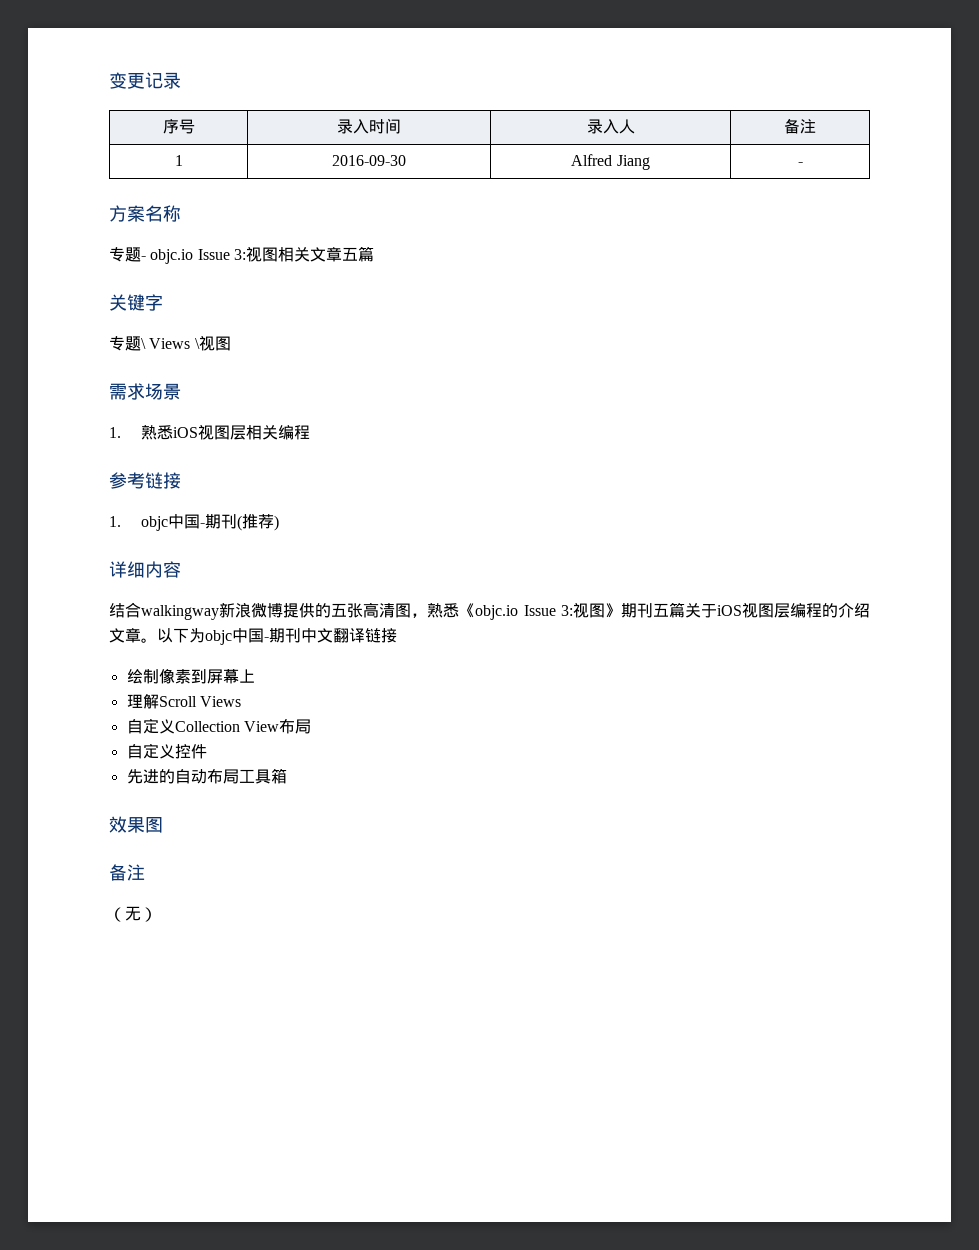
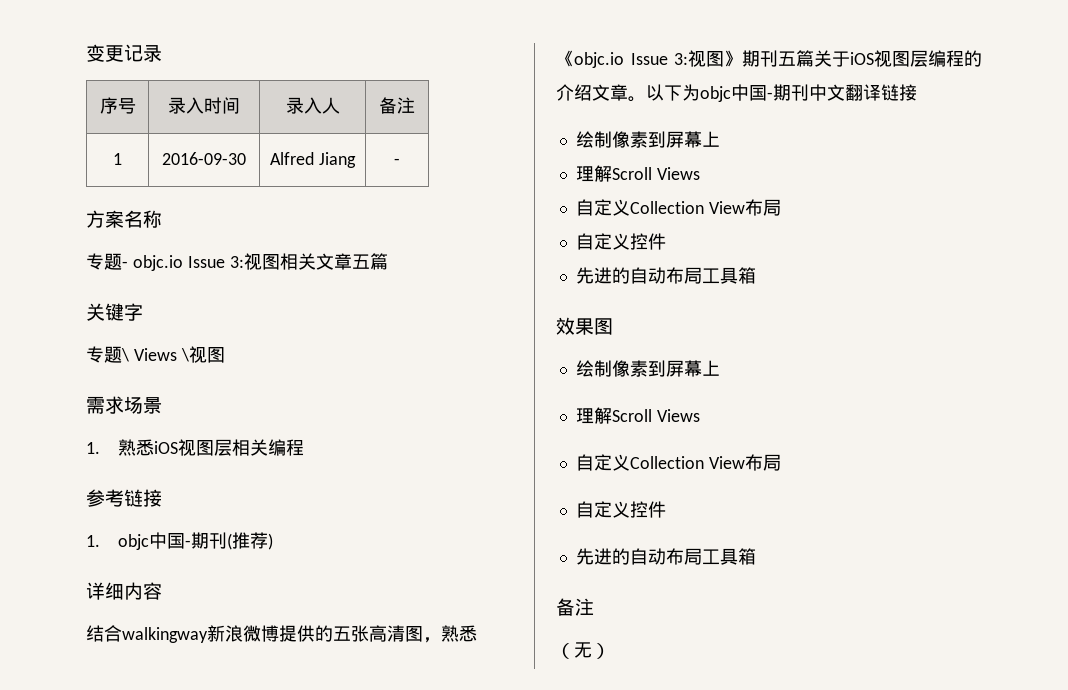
(163, 825) none -> [575,360,720,377] [575,407,700,424] [575,454,781,471] [575,501,666,518] [575,548,756,565] // 绘制像素到屏幕上 // 理解Scroll Views // 自定义Collection View布局 // 自定义控件 // 先进的自动布局工具箱

